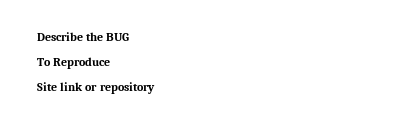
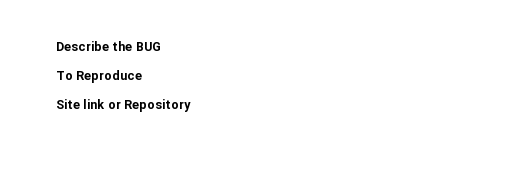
[99,82,155,94] repository -> [124,99,192,112] Repository

